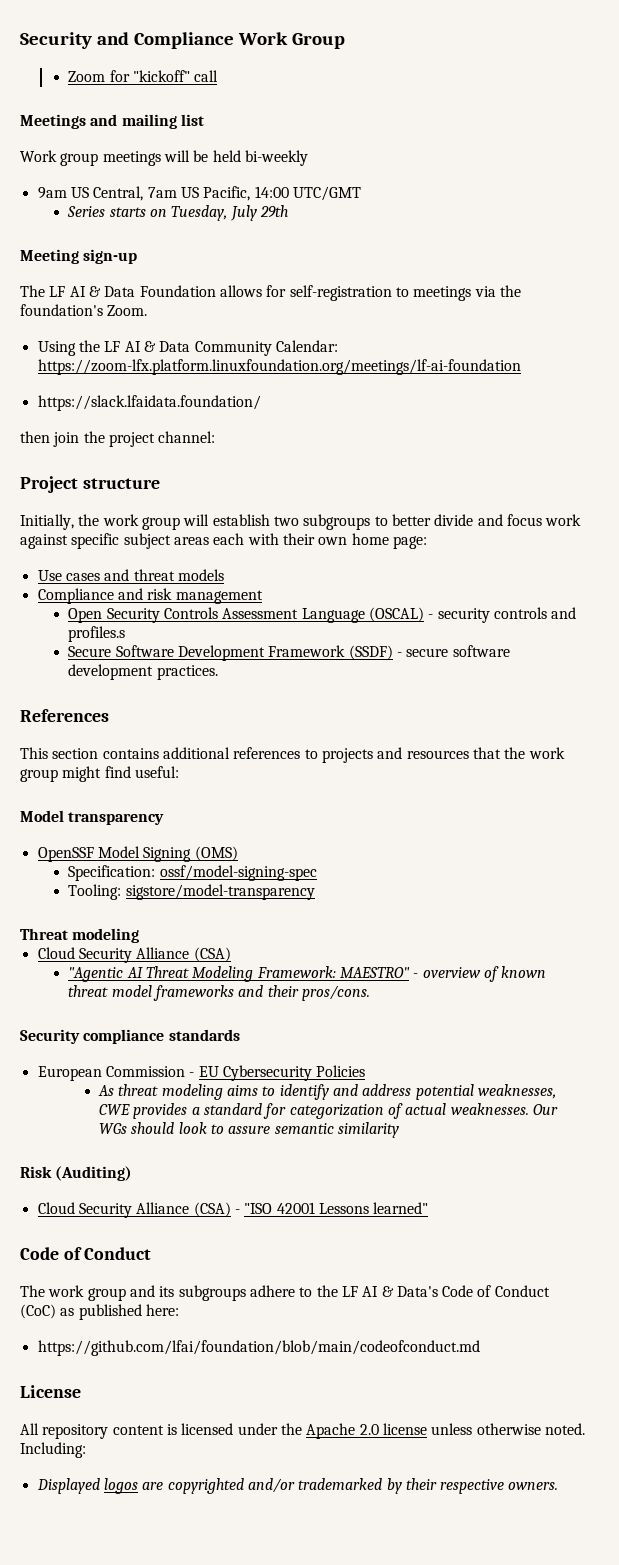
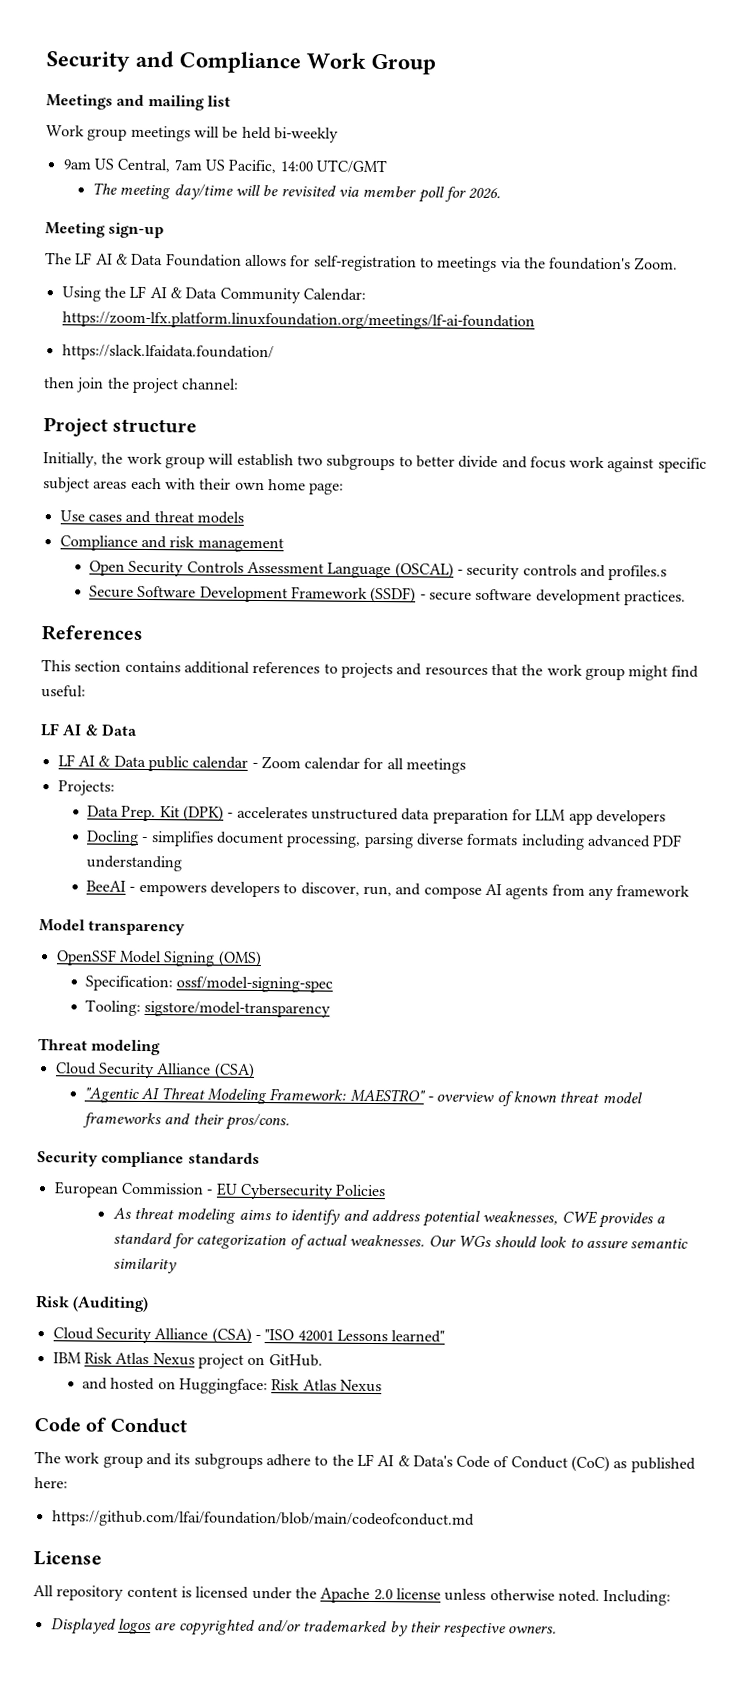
[68,70,219,82] // Zoom for "kickoff" call -> (437, 64) none
[67,205,288,221] Series starts on Tuesday, July 29th -> [92,182,502,203] The meeting day/time will be revisited via member poll for 2026.
(179, 772) none -> [40,723,138,737] [57,754,467,774] [57,780,115,796] [87,805,666,826] [86,830,683,850] [86,855,183,872] [86,880,691,901] // LF AI & Data // LF AI & Data public calendar - Zoom calendar for all meetings // Projects: // Data Prep. Kit (DPK) - accelerates unstructured data preparation for LLM app developers // Docling - simplifies document processing, parsing diverse formats including advanced PDF understanding // BeeAI - empowers developers to discover, run, and compose AI agents from any framework
(429, 1208) none -> [52,1352,323,1369] [82,1377,383,1395] // IBM Risk Atlas Nexus project on GitHub. // and hosted on Huggingface: Risk Atlas Nexus

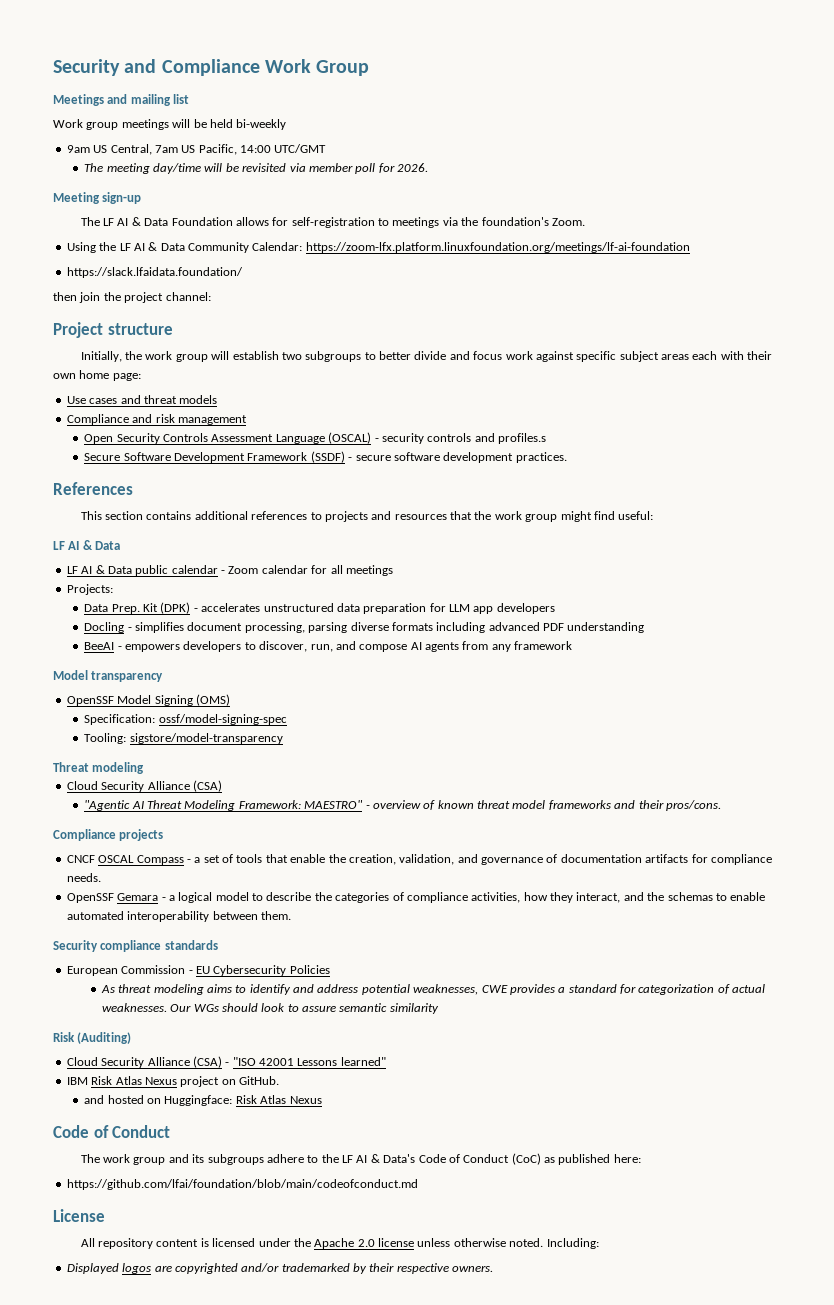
(291, 1121) none -> [53,829,164,841] [66,854,772,865] [66,873,101,882] [66,892,766,903] [66,911,291,922] // Compliance projects // CNCF OSCAL Compass - a set of tools that enable the creation, validation, and governance of documentation artifacts for compliance needs. // OpenSSF Gemara - a logical model to describe the categories of compliance activities, how they interact, and the schemas to enable automated interoperability between them.

